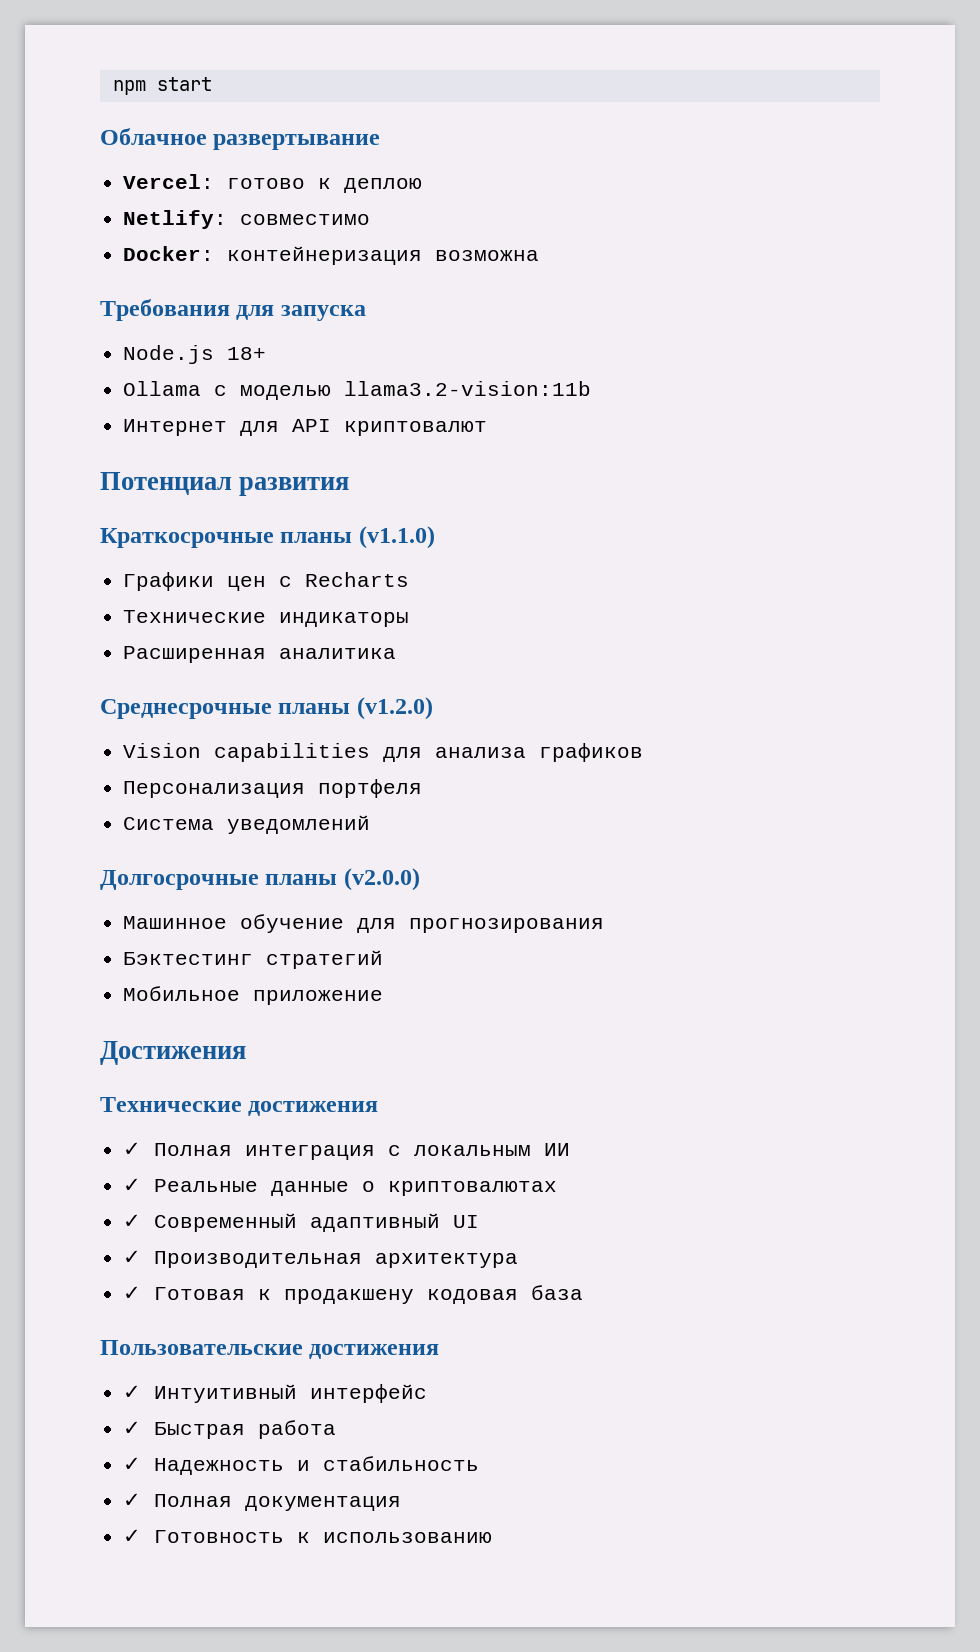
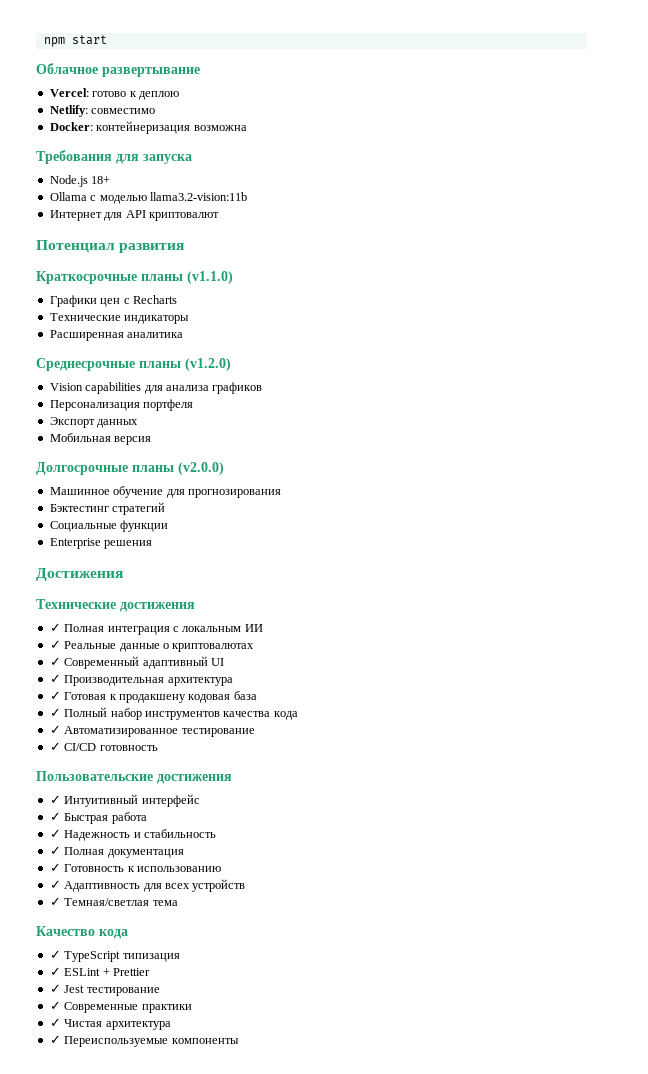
[123,815,371,834] Система уведомлений -> [49,417,139,428] [49,433,152,445] Экспорт данных // Мобильная версия
[123,986,384,1005] Мобильное приложение -> [49,520,169,532] [49,538,153,549] Социальные функции // Enterprise решения
(584, 1292) none -> [49,707,298,720] [49,725,255,737] [49,742,158,751] // ✓ Полный набор инструментов качества кода // ✓ Автоматизированное тестирование // ✓ CI/CD готовность
(493, 1537) none -> [49,879,246,892] [49,897,178,906] [36,926,128,939] [49,950,180,962] [49,967,150,976] [49,984,160,996] [49,1001,192,1013] [49,1018,171,1030] [49,1035,239,1047] // ✓ Адаптивность для всех устройств // ✓ Темная/светлая тема // Качество кода // ✓ TypeScript типизация // ✓ ESLint + Prettier // ✓ Jest тестирование // ✓ Современные практики // ✓ Чистая архитектура // ✓ Переиспользуемые компоненты

